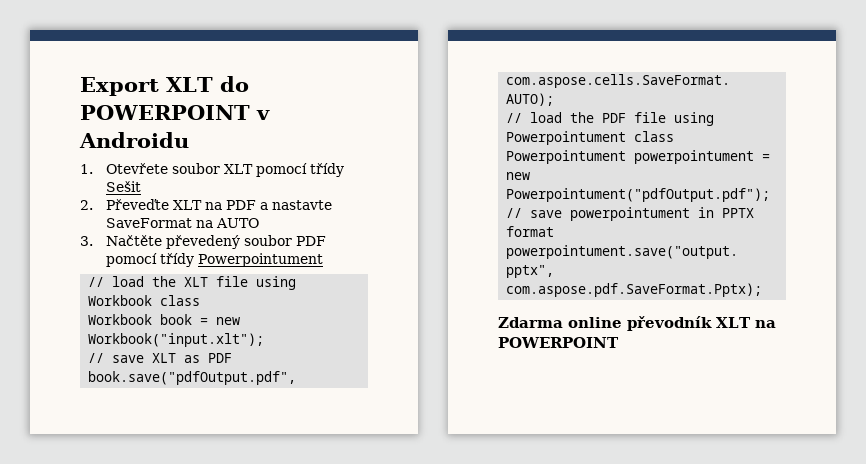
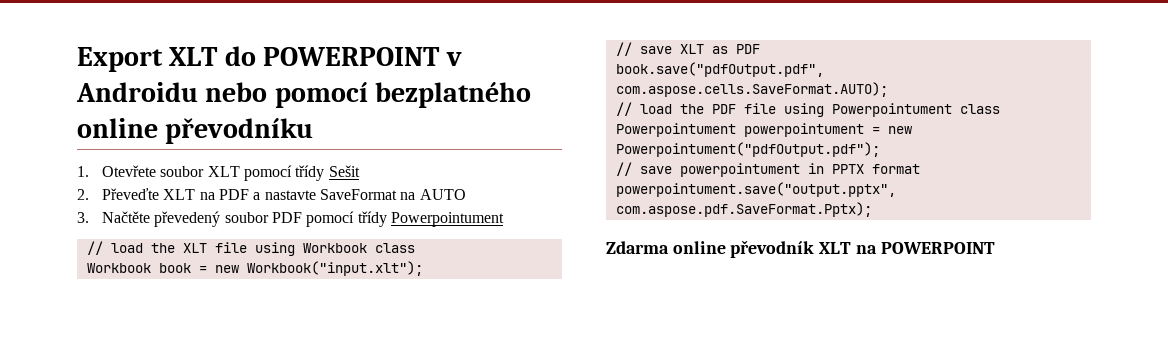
(189, 140) none -> [205,82,532,108] [77,118,314,144] nebo pomocí bezplatného online převodníku

